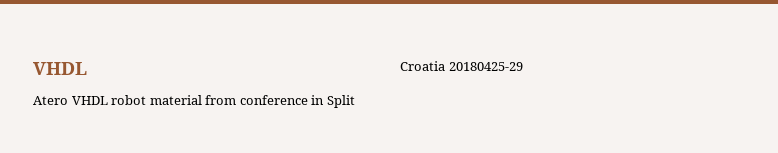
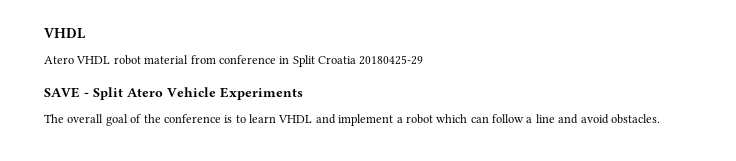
(523, 66) none -> [44,87,303,100] [44,114,660,126] // SAVE - Split Atero Vehicle Experiments // The overall goal of the conference is to learn VHDL and implement a robot which can follow a line and avoid obstacles.

